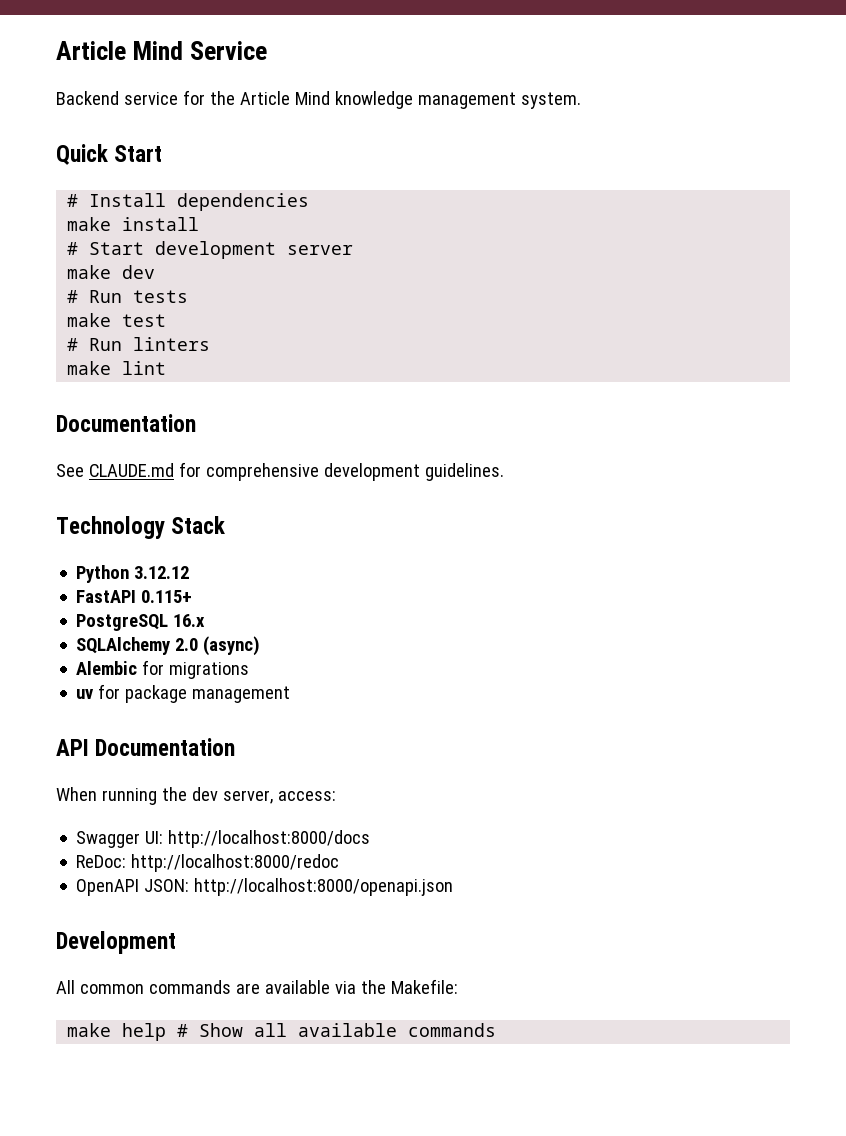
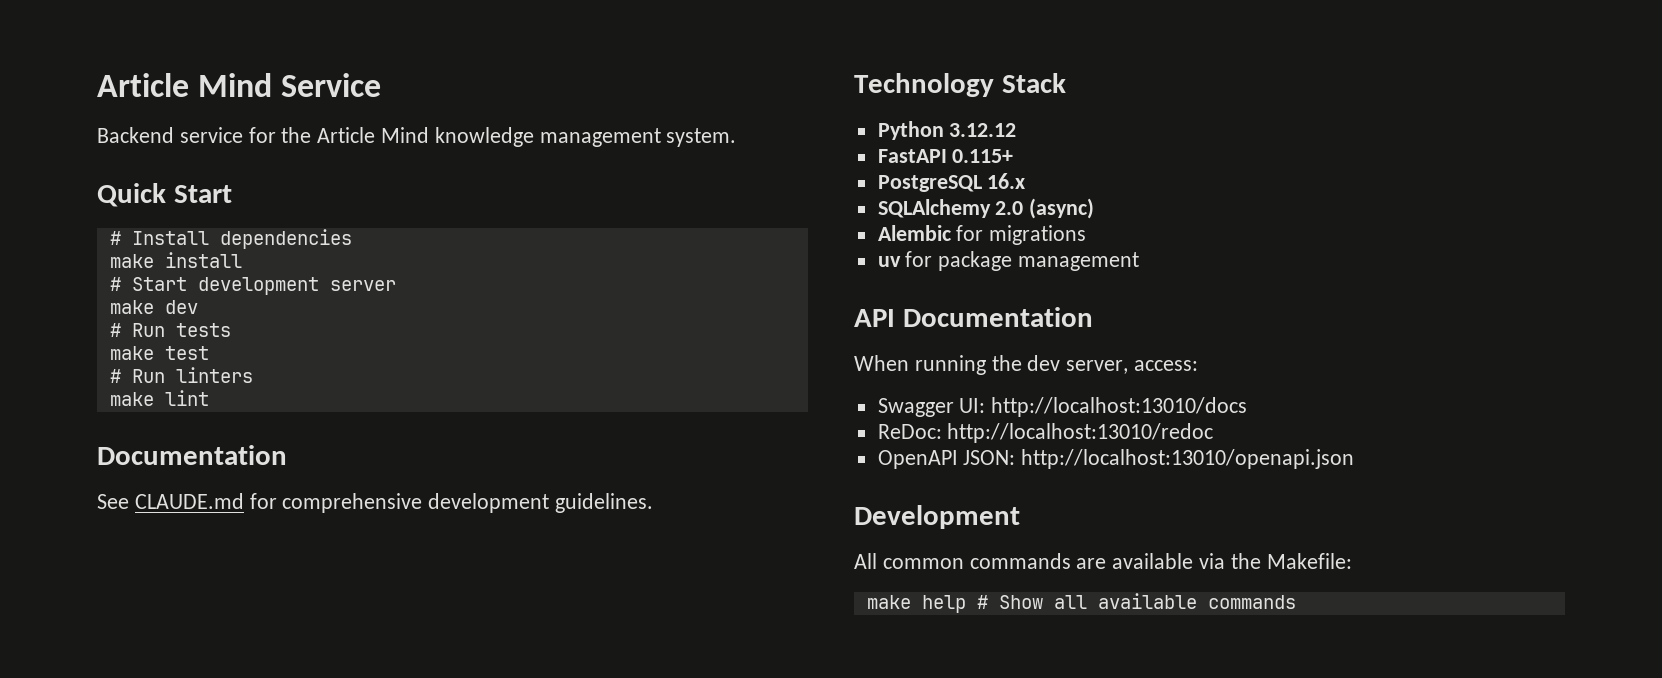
[168,830,371,848] http://localhost:8000/docs -> [991,397,1248,417] http://localhost:13010/docs
[131,854,340,872] http://localhost:8000/redoc -> [947,423,1214,443] http://localhost:13010/redoc
[194,878,454,896] http://localhost:8000/openapi.json -> [1021,449,1355,469] http://localhost:13010/openapi.json

